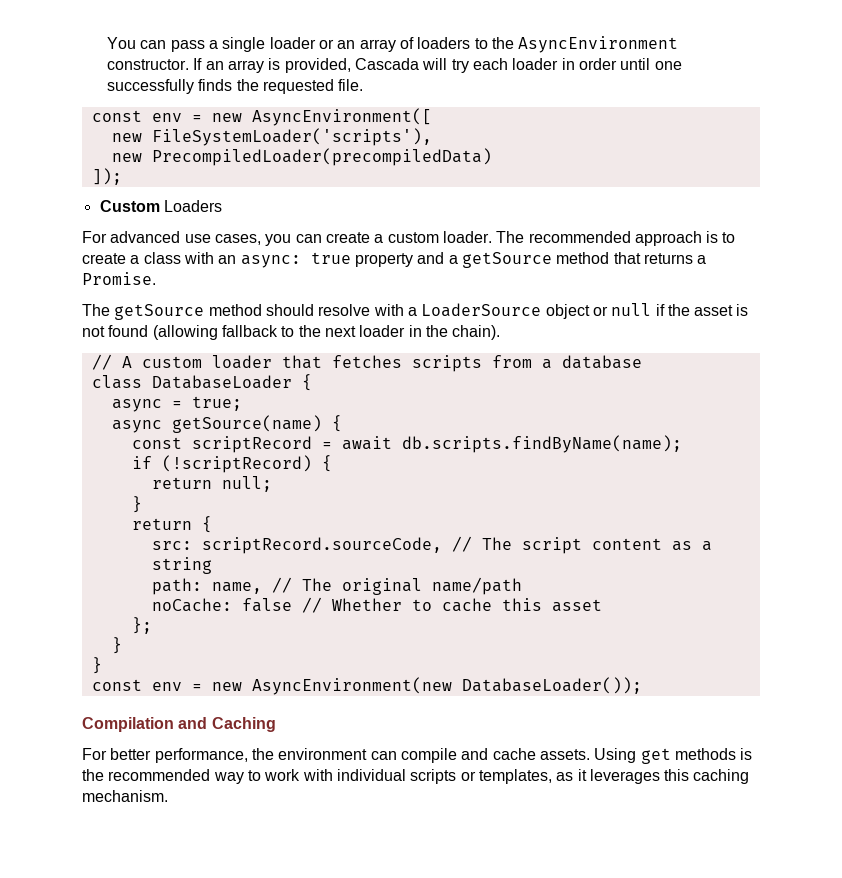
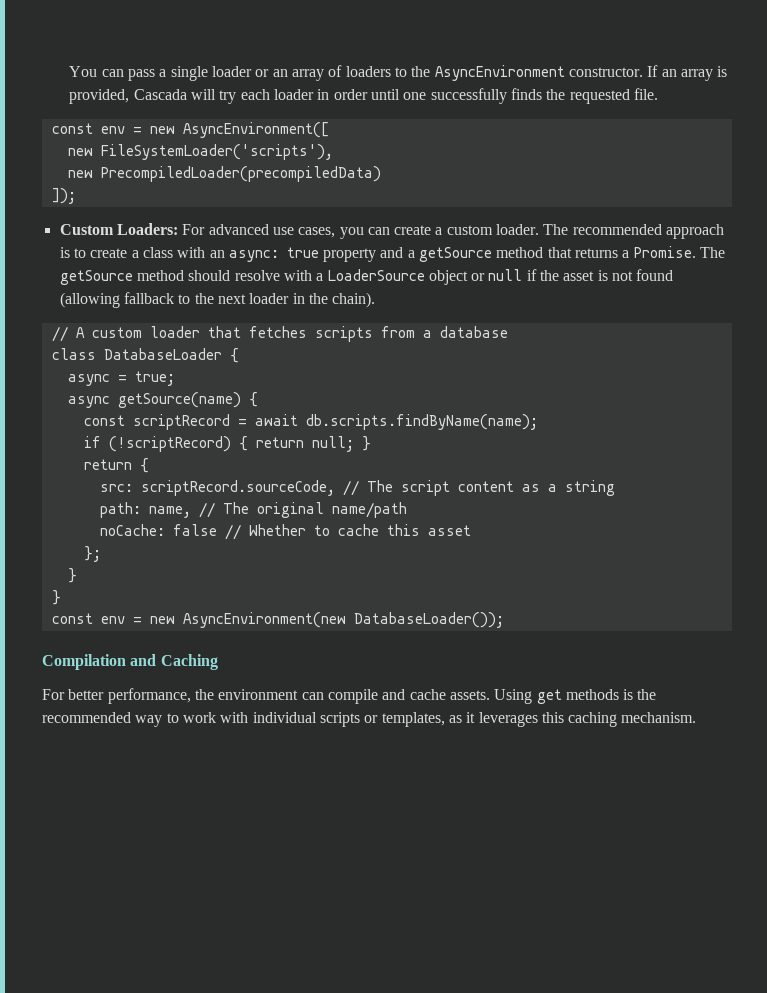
[163,200,222,212] Loaders // -> [116,223,178,235] Loaders:
(156, 278) // -> (696, 252) none
(332, 463) // -> (248, 443) none
(272, 484) // -> (354, 444) none

